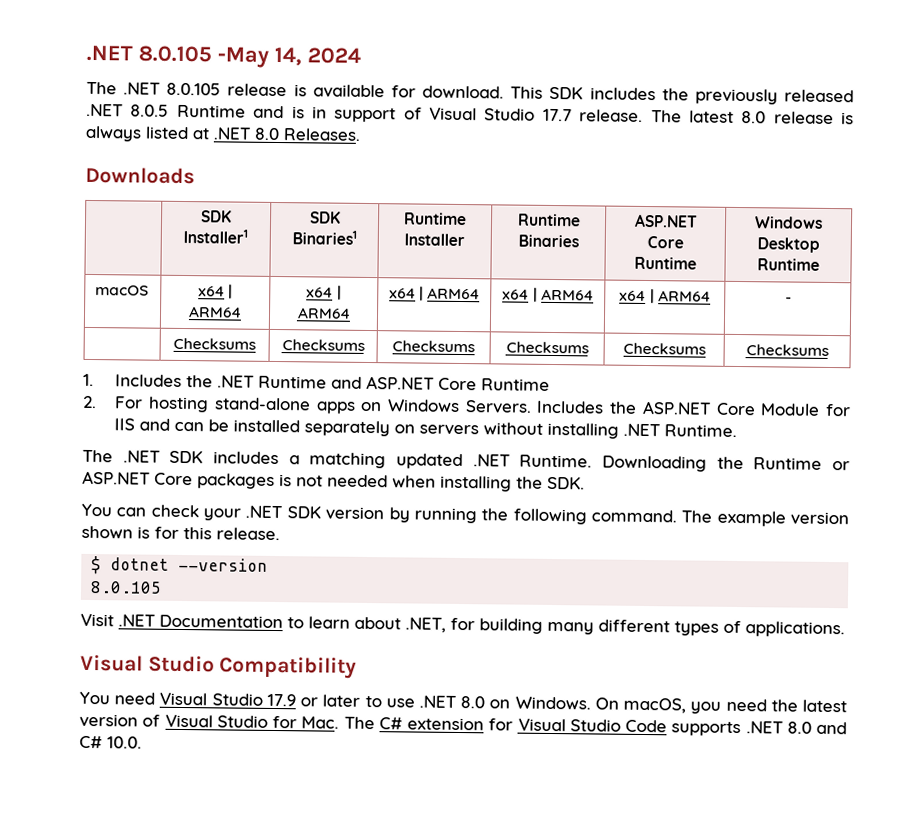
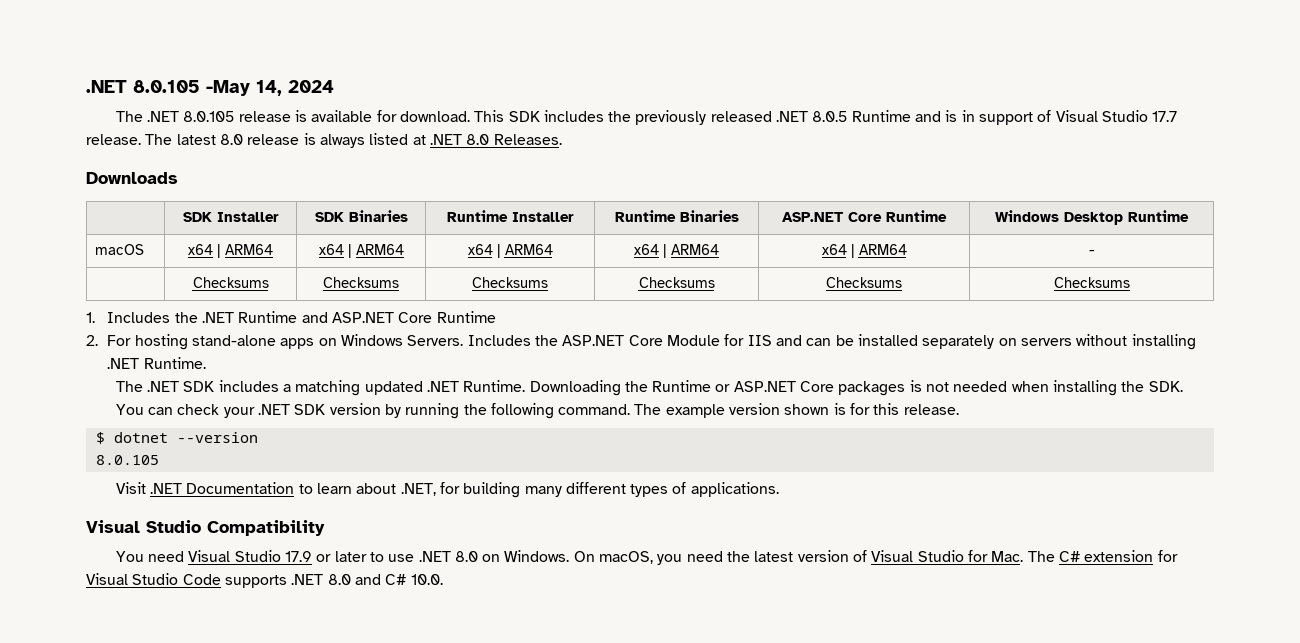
[183,228,248,244] [309,211,341,224] [291,230,357,245] Installer1 | SDK Binaries1 -> [216,212,279,222] [314,210,408,222] Installer | SDK Binaries

